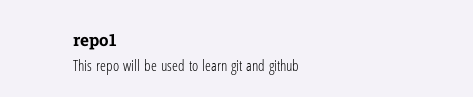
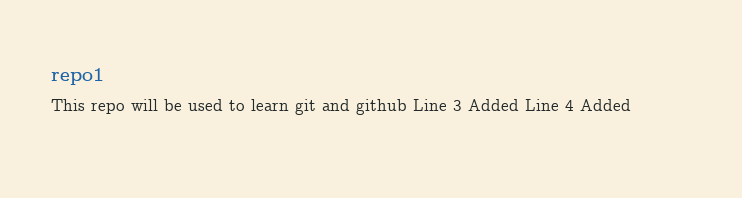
(300, 67) none -> [413,99,631,111] Line 3 Added Line 4 Added

